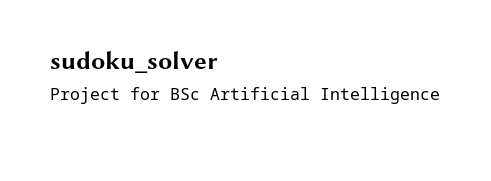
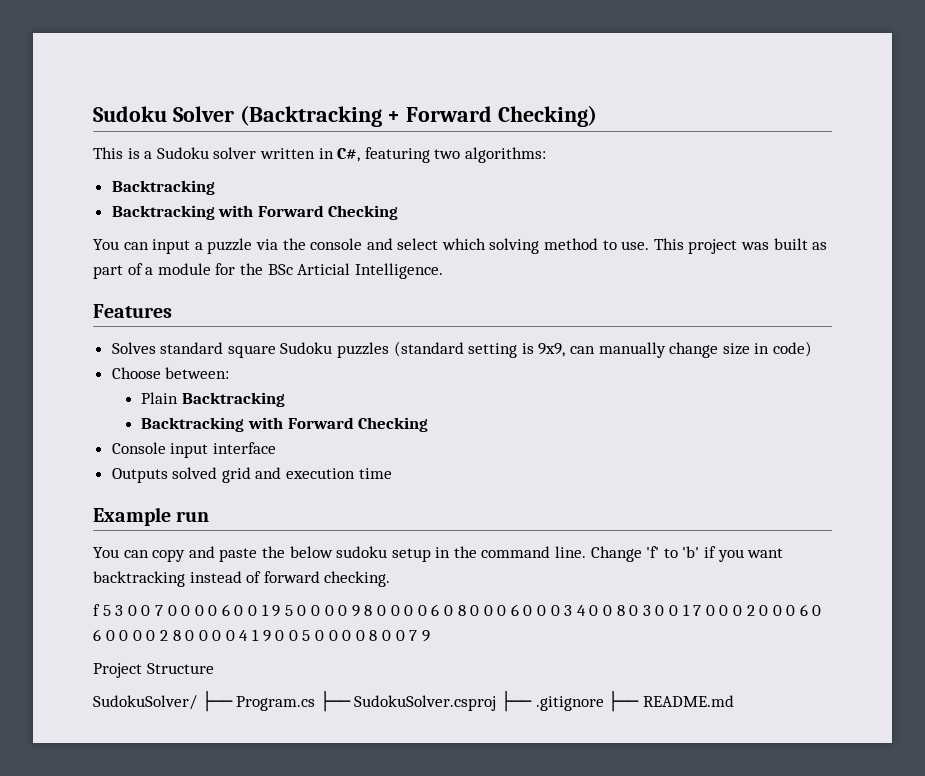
[50,51,218,73] [50,87,440,104] sudoku_solver // Project for BSc Artificial Intelligence -> [93,105,598,127] [93,147,546,163] [111,180,215,195] [111,205,399,220] [93,238,828,254] [93,263,443,279] [93,304,172,318] [111,341,812,358] [111,367,230,379] [141,392,286,407] [141,417,429,432] [111,442,276,458] [111,467,392,483] [93,507,210,526] [93,546,784,562] [93,571,391,587] [93,604,822,617] [93,629,430,642] [93,663,214,678] [93,691,734,712] Sudoku Solver (Backtracking + Forward Checking) // This is a Sudoku solver written in C#, featuring two algorithms: // Backtracking // Backtracking with Forward Checking // You can input a puzzle via the console and select which solving method to use. This project was built as part of a module for the BSc Articial Intelligence. // Features // Solves standard square Sudoku puzzles (standard setting is 9x9, can manually change size in code) // Choose between: // Plain Backtracking // Backtracking with Forward Checking // Console input interface // Outputs solved grid and execution time // Example run // You can copy and paste the below sudoku setup in the command line. Change 'f' to 'b' if you want backtracking instead of forward checking. // f 5 3 0 0 7 0 0 0 0 6 0 0 1 9 5 0 0 0 0 9 8 0 0 0 0 6 0 8 0 0 0 6 0 0 0 3 4 0 0 8 0 3 0 0 1 7 0 0 0 2 0 0 0 6 0 6 0 0 0 0 2 8 0 0 0 0 4 1 9 0 0 5 0 0 0 0 8 0 0 7 9 // Project Structure // SudokuSolver/ ├── Program.cs ├── SudokuSolver.csproj ├── .gitignore ├── README.md

